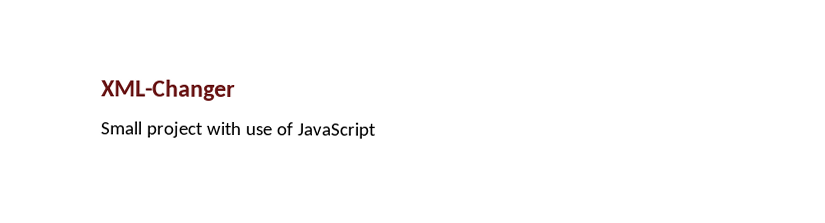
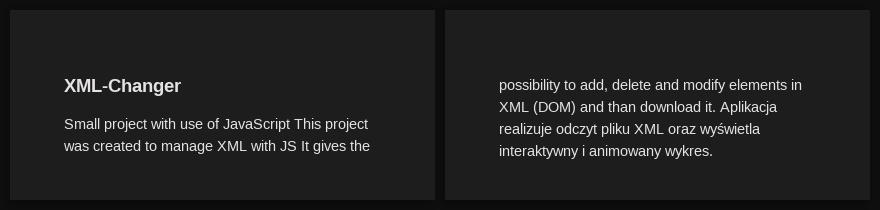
(376, 130) none -> [294,118,368,132] [63,140,370,154] [499,79,802,93] [499,101,778,115] [499,123,761,137] [499,145,713,159] This project was created to manage XML with JS It gives the possibility to add, delete and modify elements in XML (DOM) and than download it. Aplikacja realizuje odczyt pliku XML oraz wyświetla interaktywny i animowany wykres.

